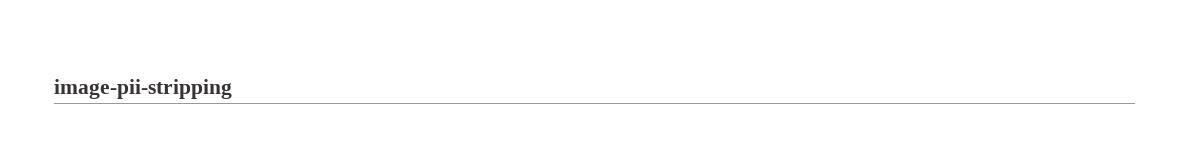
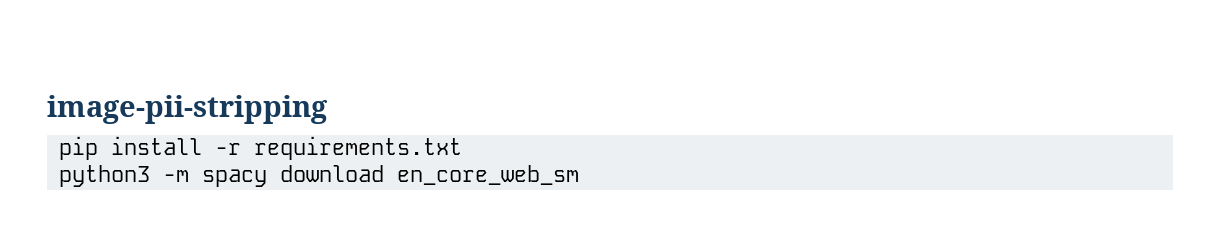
(232, 89) none -> [59,136,463,160] [59,165,580,187] // pip install -r requirements.txt // python3 -m spacy download en_core_web_sm

